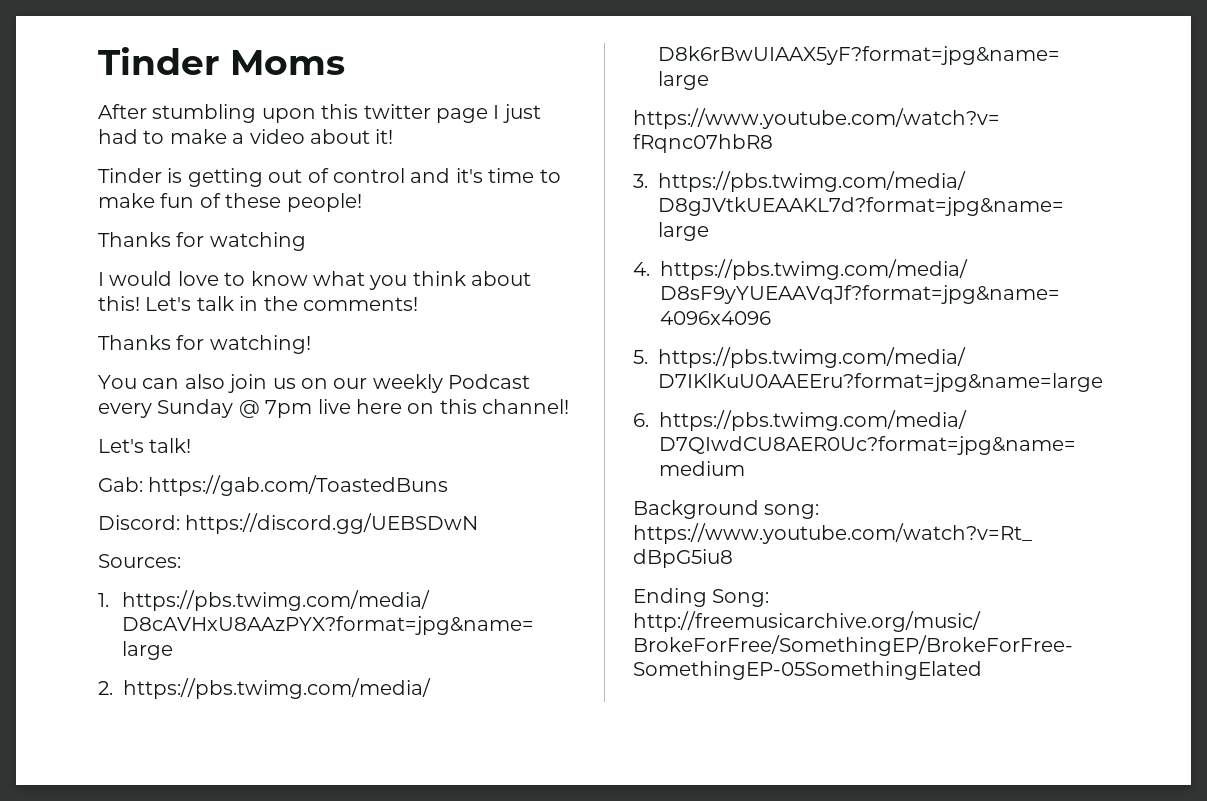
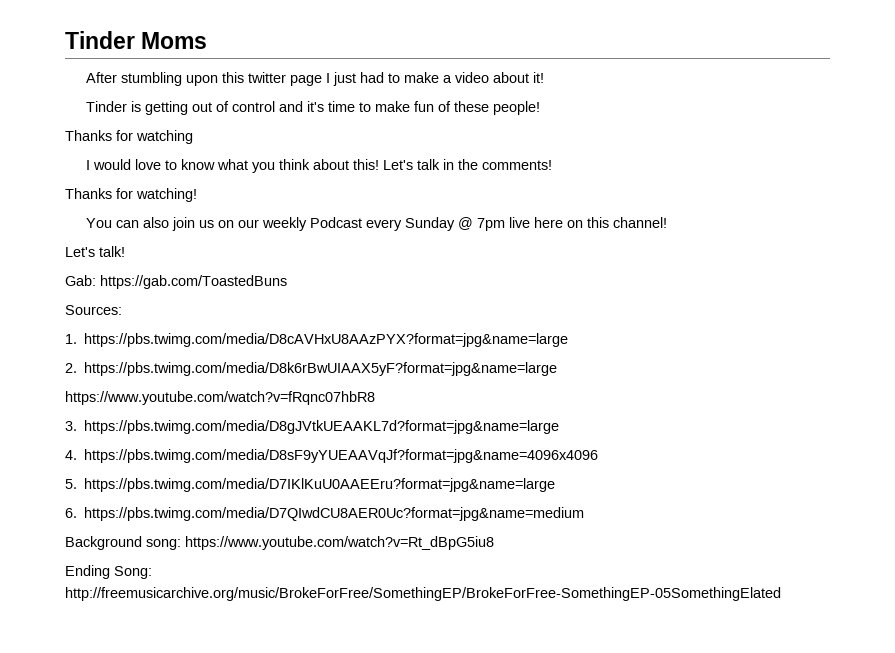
[98,513,479,534] // Discord: https://discord.gg/UEBSDwN -> (287, 282) none

